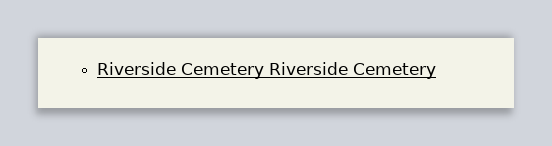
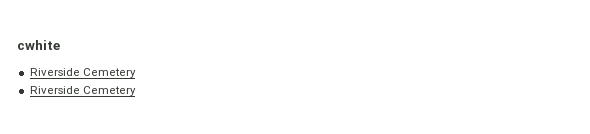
[97,62,265,79] Riverside Cemetery -> [17,40,60,50] [29,68,136,78] cwhite // Riverside Cemetery //

